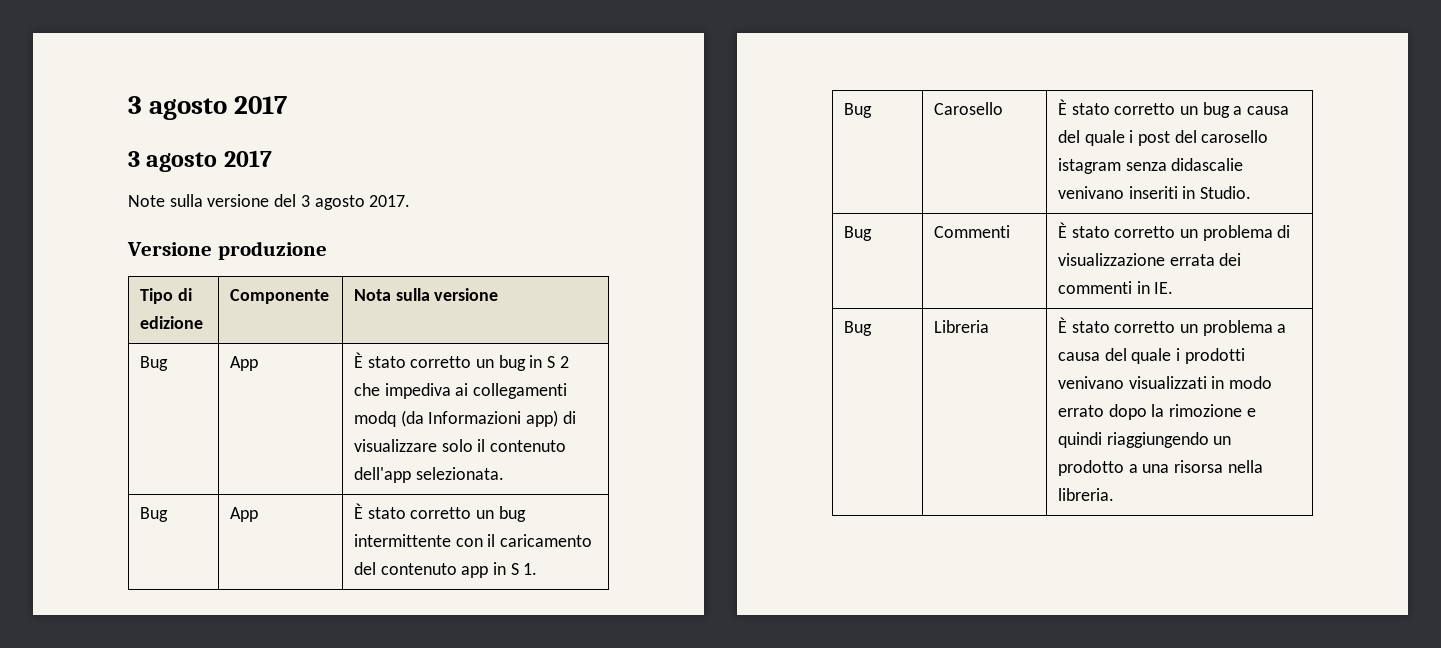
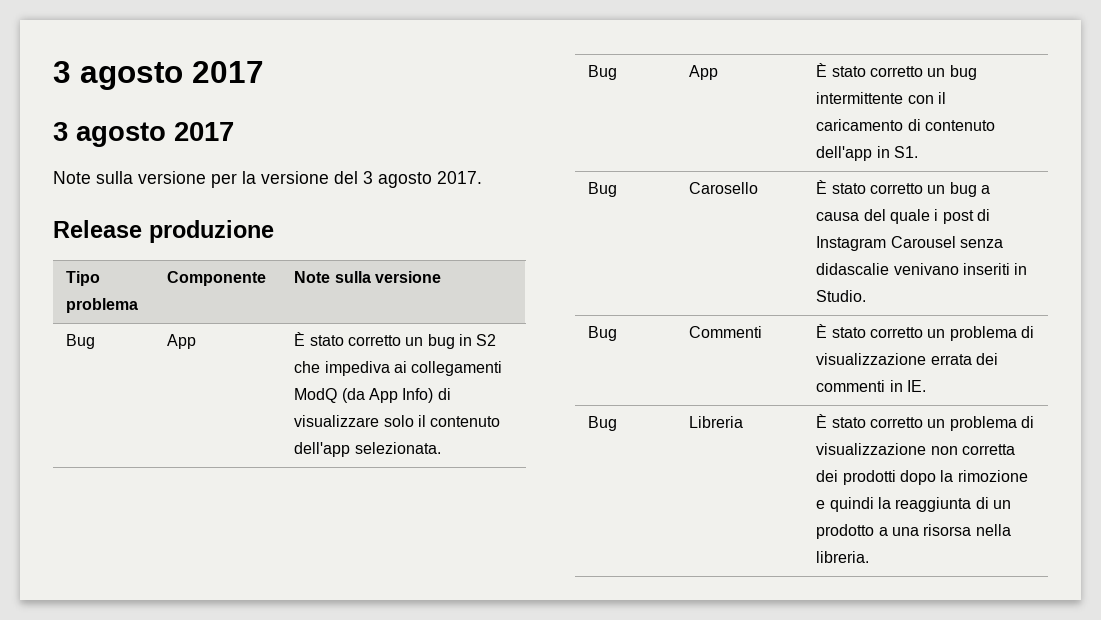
(270, 200) none -> [211,171,329,188] per la versione
[127,242,212,256] Versione -> [53,220,142,238] Release
[177,288,192,301] [139,316,203,329] di edizione -> [66,298,139,313] problema
[353,289,391,301] Nota -> [294,271,331,283] Note
[547,356,569,368] S 2 -> [476,334,497,346] S2
[353,410,558,427] modq (da Informazioni app) -> [294,388,434,403] ModQ (da App Info)
[353,562,538,578] del contenuto app in S 1. -> [907,119,995,131] [816,146,918,161] di contenuto dell'app in S1.
[1174,130,1269,143] [1057,158,1121,174] del carosello istagram -> [976,209,990,221] [816,236,956,251] di Instagram Carousel
[1277,324,1287,333] [1057,348,1245,364] [1057,376,1272,389] [1057,405,1104,417] a causa del quale i prodotti venivano visualizzati in modo errato -> [1020,416,1034,428] [816,443,1015,455] [816,470,896,485] di visualizzazione non corretta dei prodotti
[1106,432,1209,448] riaggiungendo -> [877,497,989,512] la reaggiunta di

